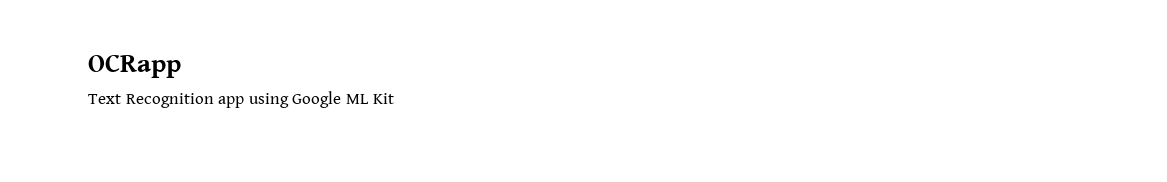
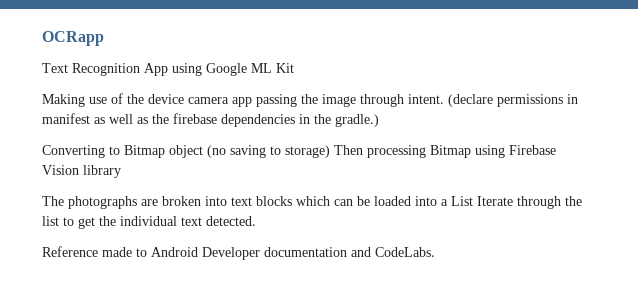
[218,96,245,108] app -> [144,63,168,76] App
(394, 98) none -> [42,93,578,107] [42,113,379,127] [42,145,556,158] [42,165,121,178] [42,196,582,209] [42,216,256,229] [42,246,435,260] // Making use of the device camera app passing the image through intent. (declare permissions in manifest as well as the firebase dependencies in the gradle.) // Converting to Bitmap object (no saving to storage) Then processing Bitmap using Firebase Vision library // The photographs are broken into text blocks which can be loaded into a List Iterate through the list to get the individual text detected. // Reference made to Android Developer documentation and CodeLabs.

